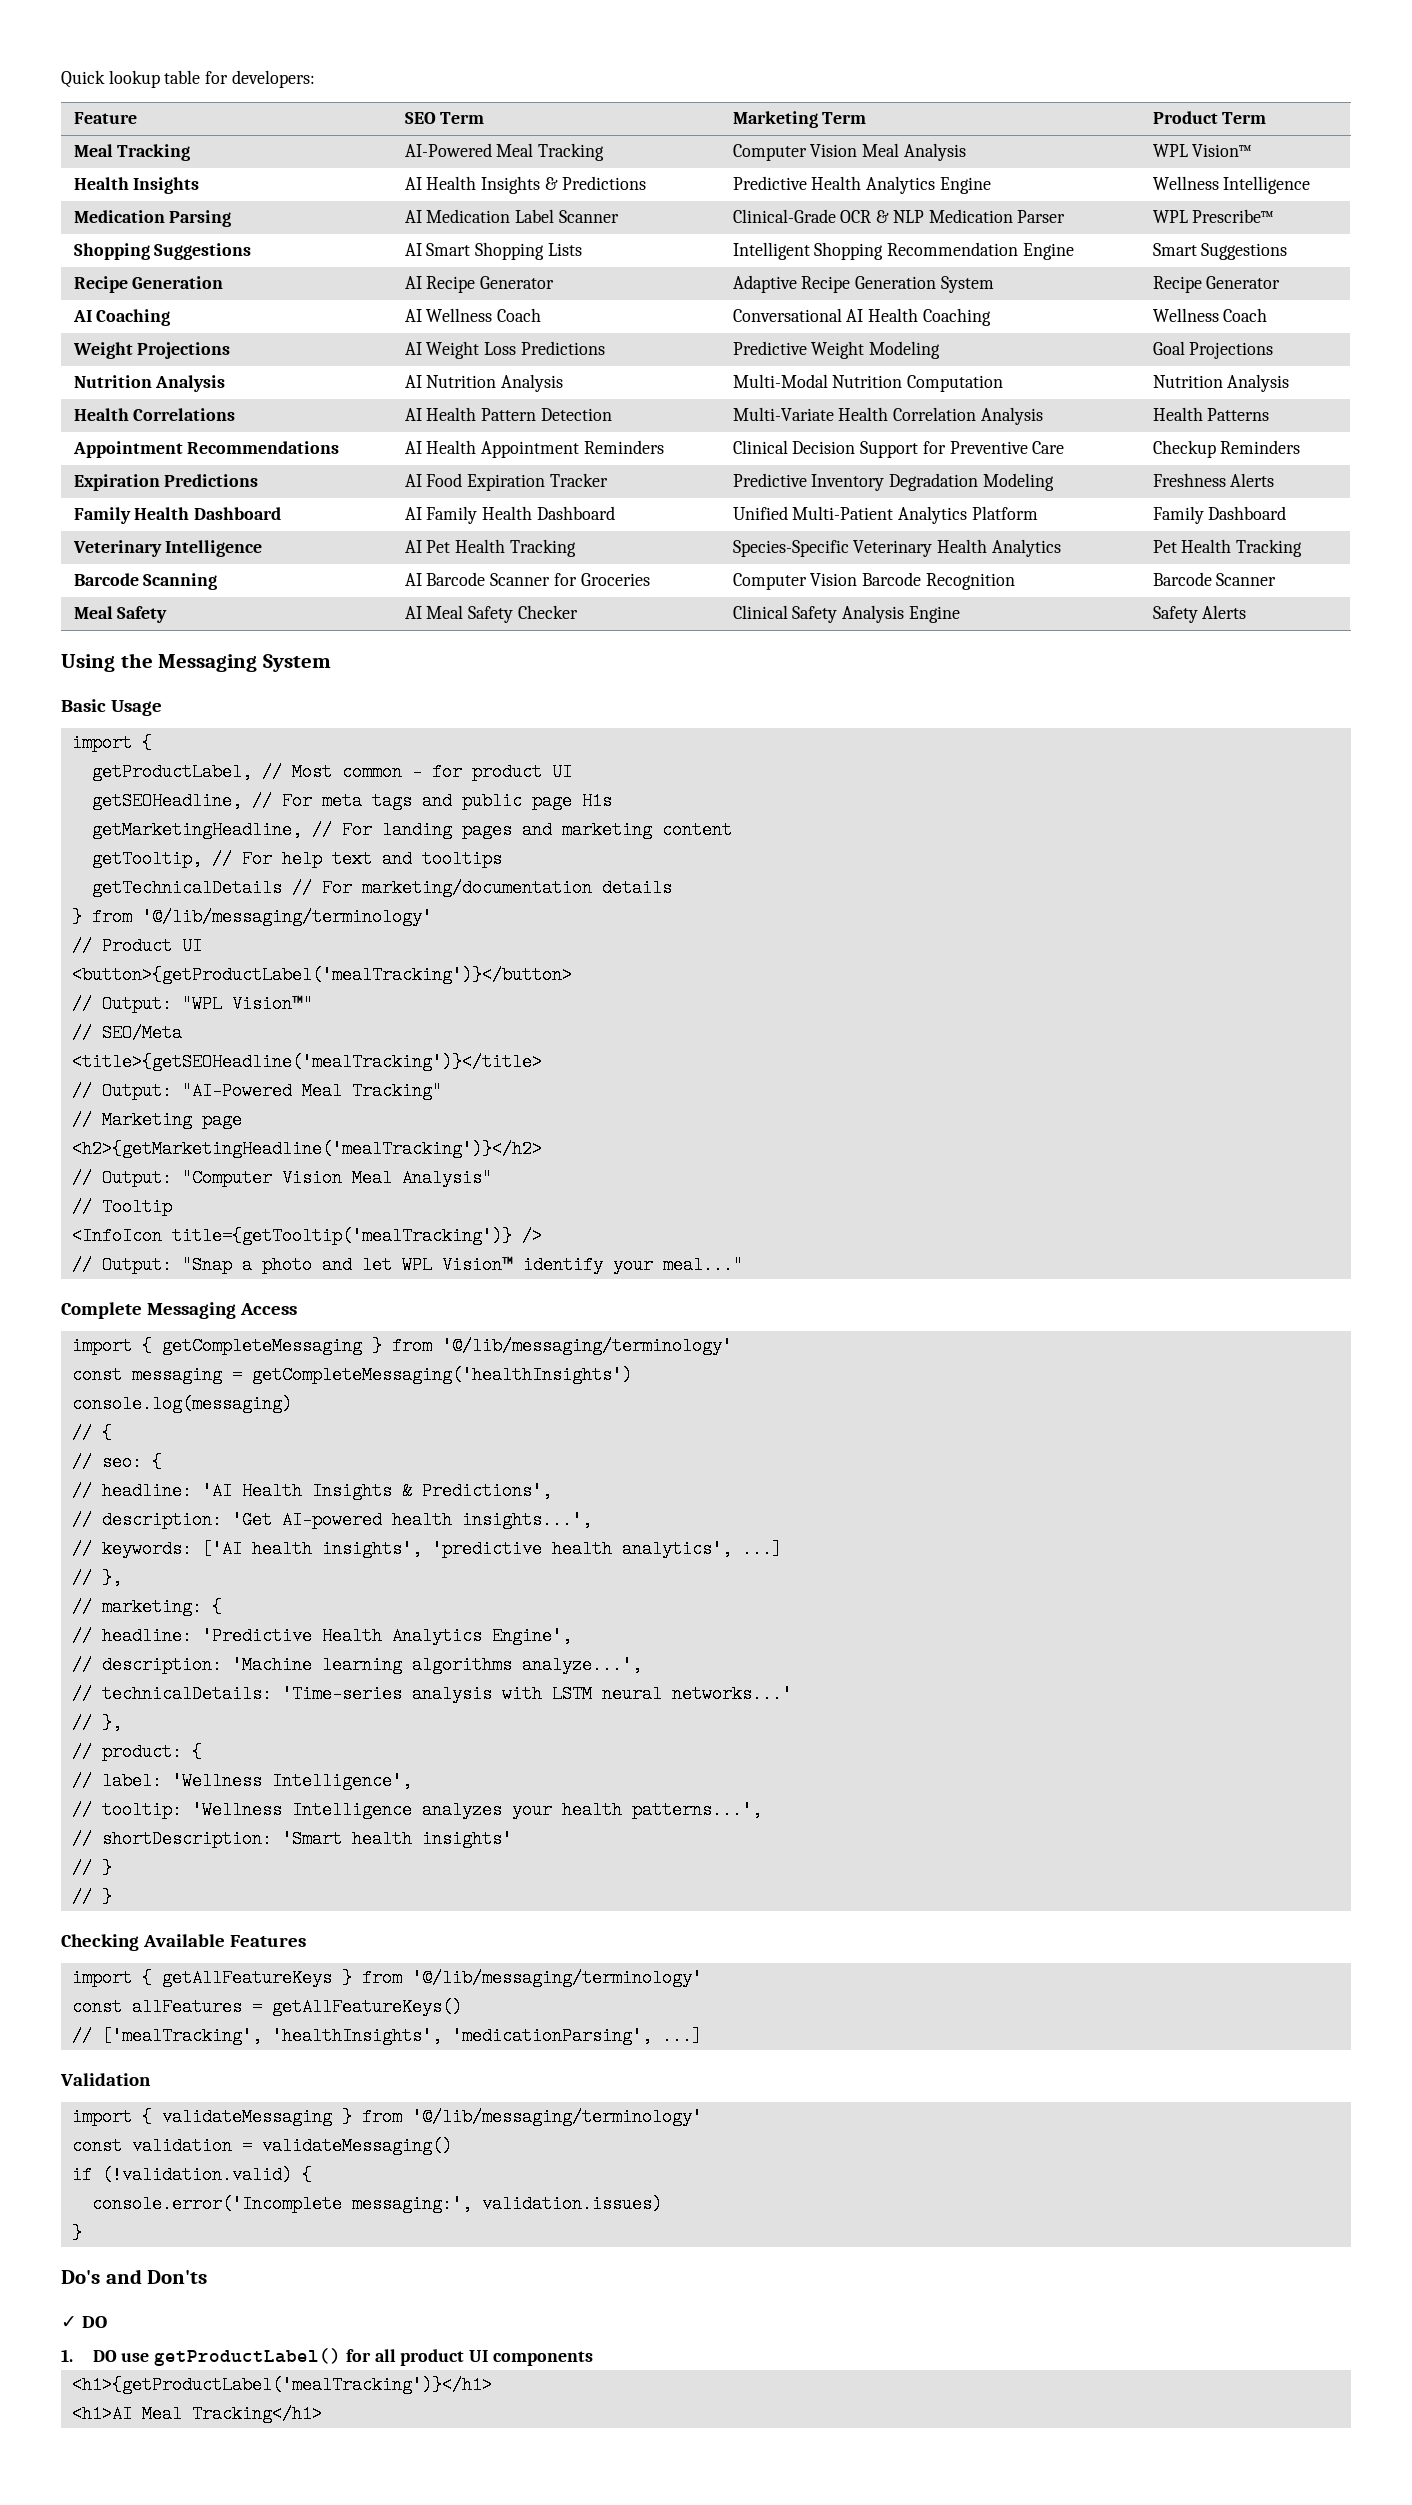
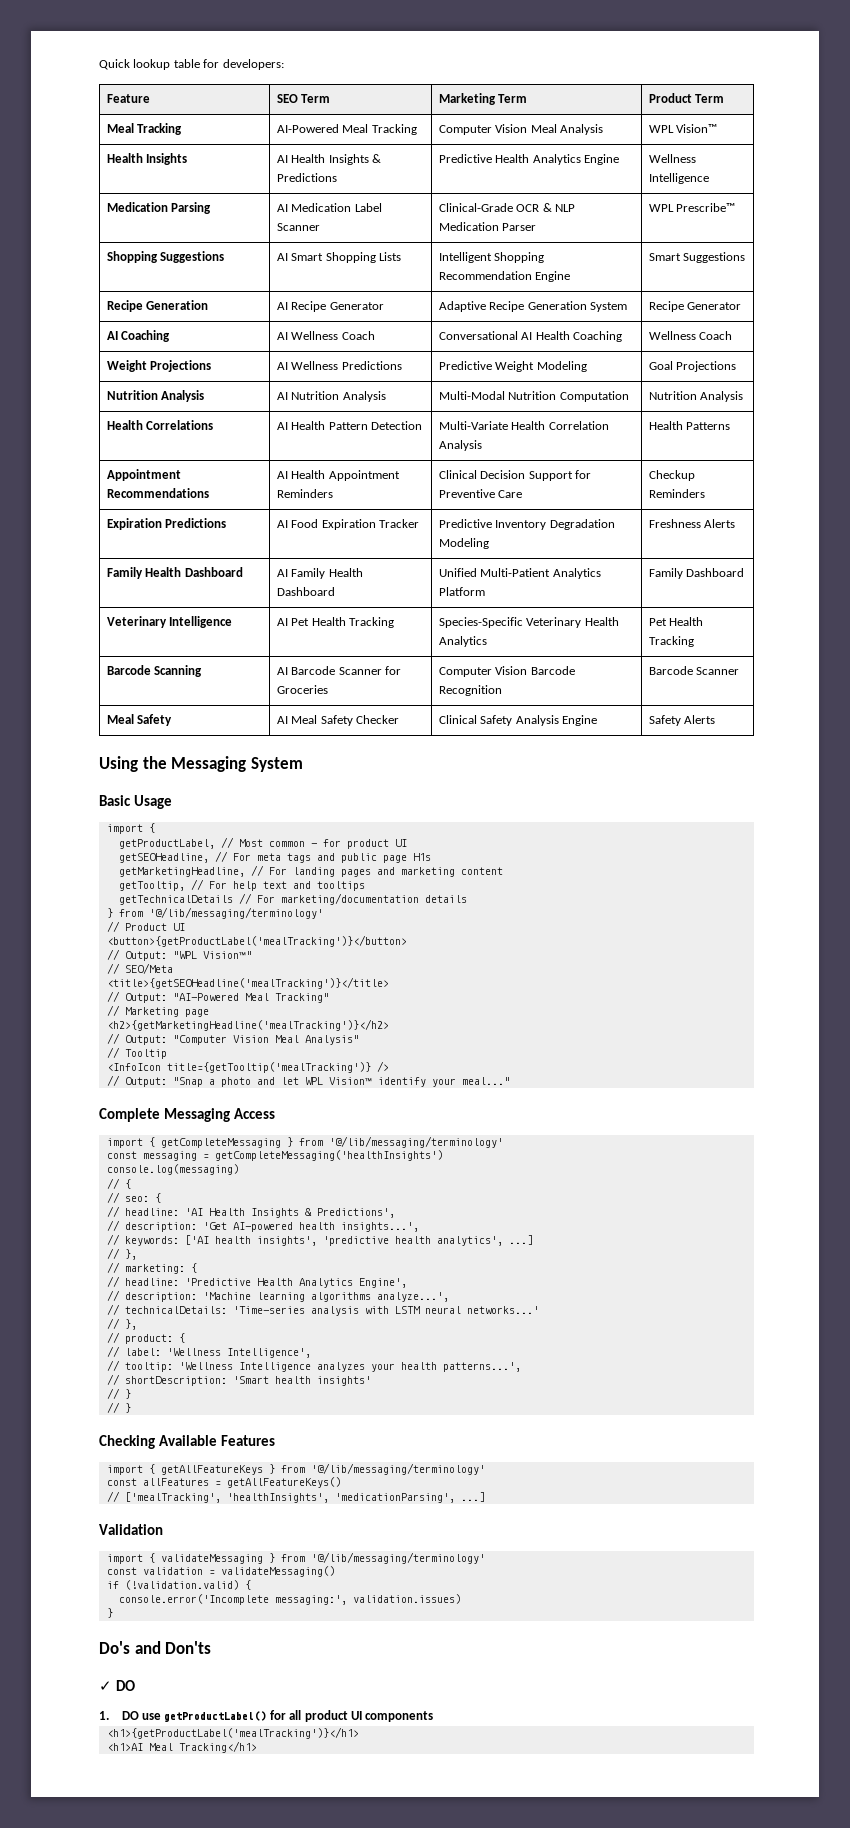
[426,341,517,359] Weight Loss -> [291,361,339,370] Wellness

